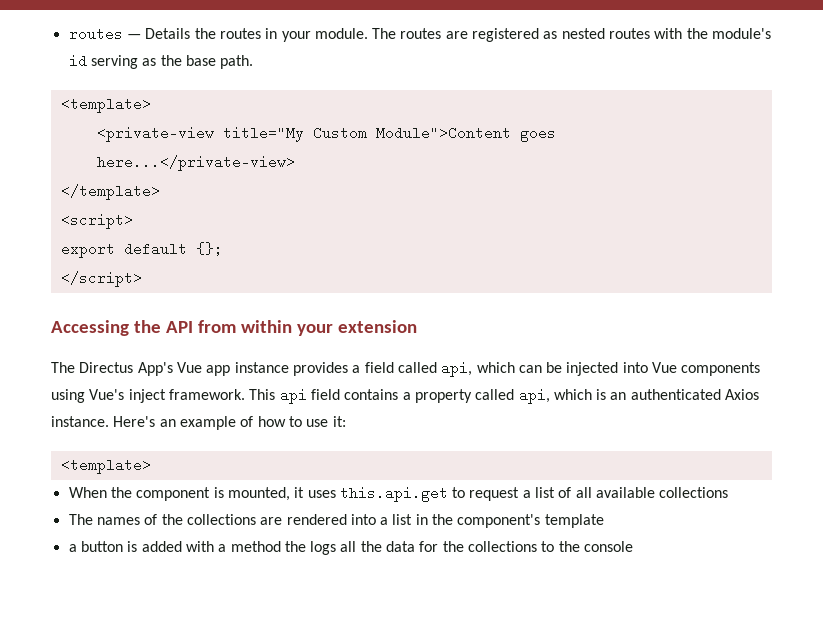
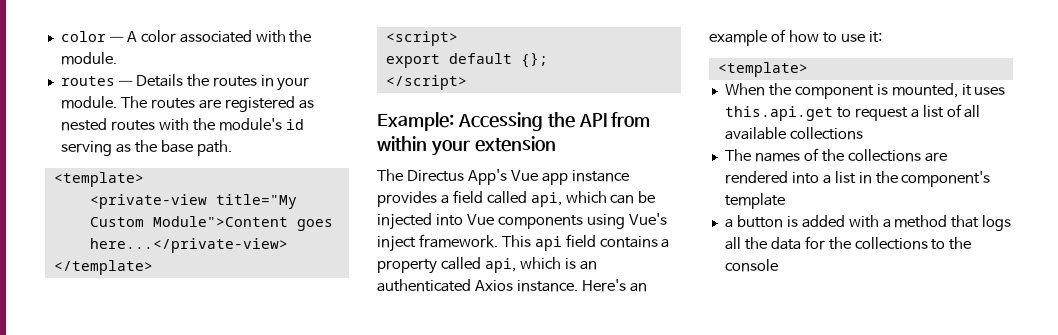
(68, 34) none -> [60,30,312,43] [60,52,117,65] color — A color associated with the module. //
(142, 279) none -> [377,112,454,131] Example:
[284,541,306,552] the -> [951,215,980,228] that

